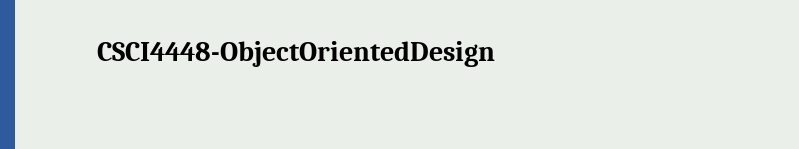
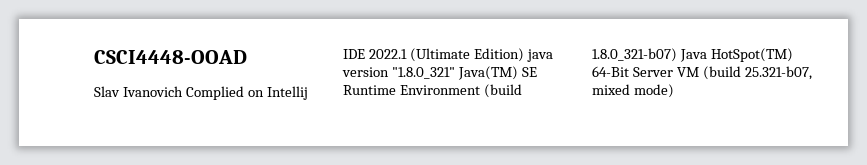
[97,41,495,67] CSCI4448-ObjectOrientedDesign -> [94,50,247,64] [94,86,308,100] [343,48,553,62] [342,66,537,80] [343,84,522,98] [592,48,793,62] [592,66,812,80] [592,84,674,98] CSCI4448-OOAD // Slav Ivanovich Complied on Intellij IDE 2022.1 (Ultimate Edition) java version "1.8.0_321" Java(TM) SE Runtime Environment (build 1.8.0_321-b07) Java HotSpot(TM) 64-Bit Server VM (build 25.321-b07, mixed mode)

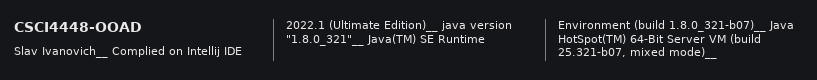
[122,86,183,97] Ivanovich -> [42,46,108,58] Ivanovich__
[473,48,524,62] Edition) -> [384,20,438,32] Edition)__
[391,67,455,79] "1.8.0_321" -> [286,35,364,46] "1.8.0_321"__
[592,48,677,62] 1.8.0_321-b07) -> [669,20,766,32] 1.8.0_321-b07)__
[633,84,674,98] mode) -> [669,47,717,59] mode)__

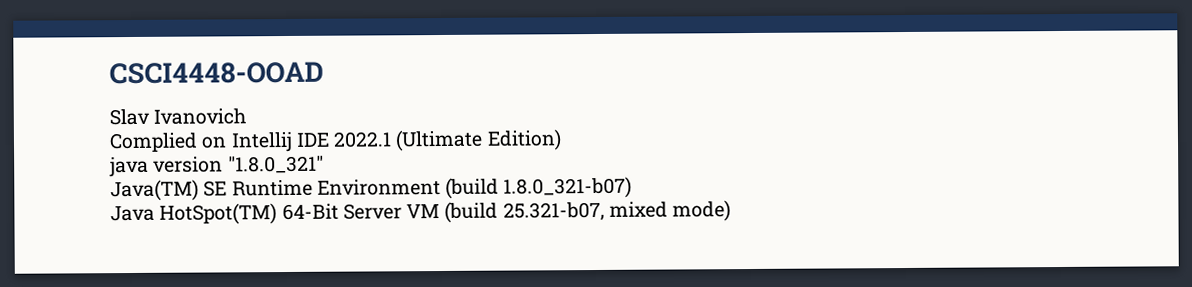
[42,46,108,58] Ivanovich__ -> [153,108,248,125] Ivanovich //
[384,20,438,32] Edition)__ -> [486,129,562,151] Edition) //
[286,35,364,46] "1.8.0_321"__ -> [227,155,324,174] "1.8.0_321" //
[669,20,766,32] 1.8.0_321-b07)__ -> [503,176,633,199] 1.8.0_321-b07) //
[669,47,717,59] mode)__ -> [672,200,732,222] mode)

